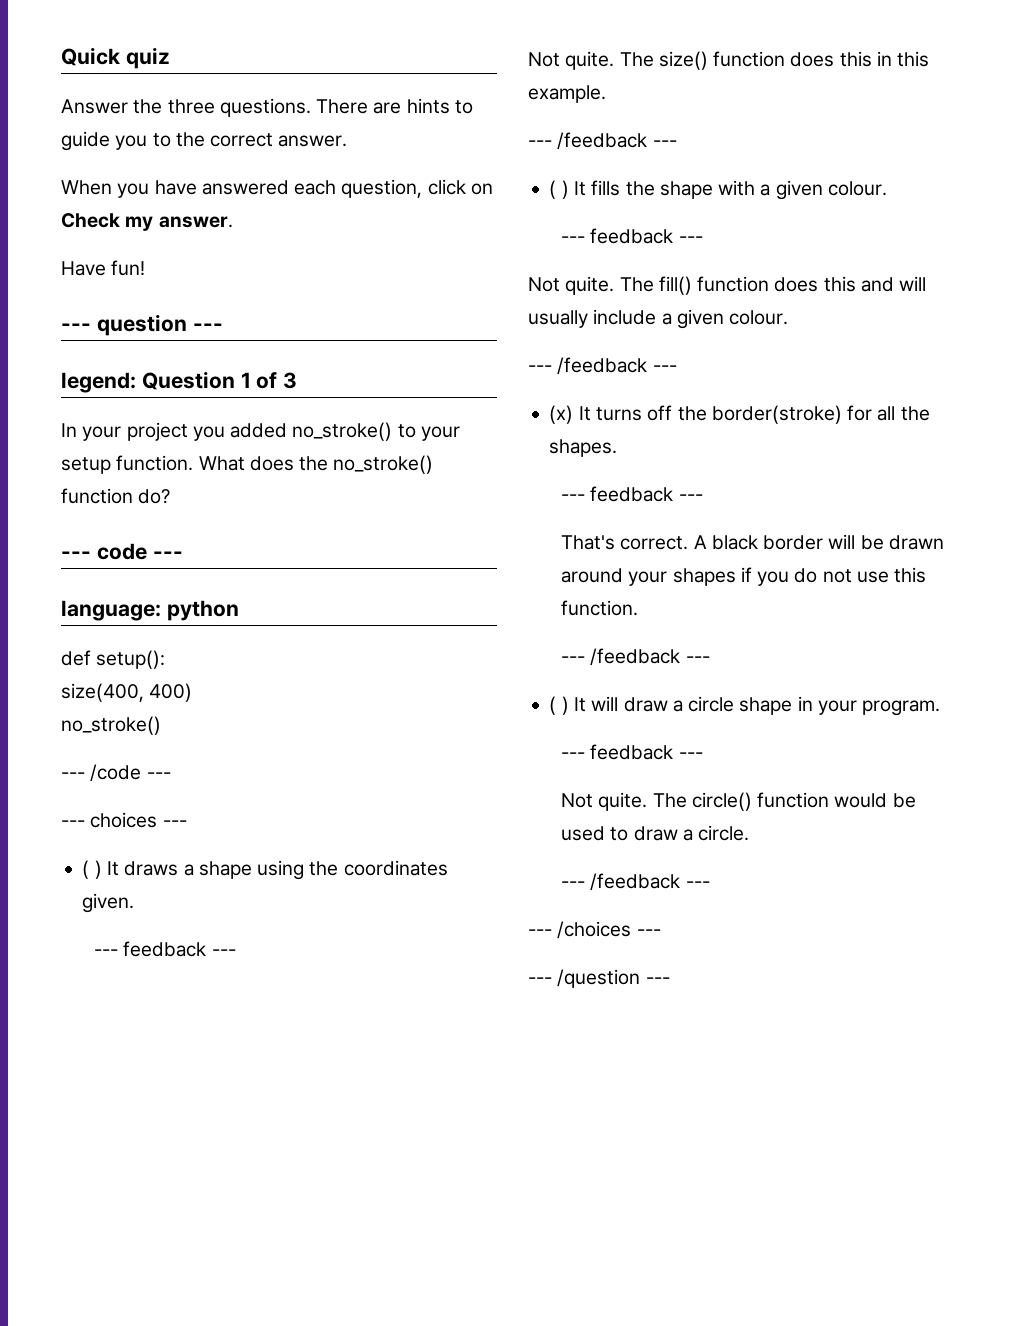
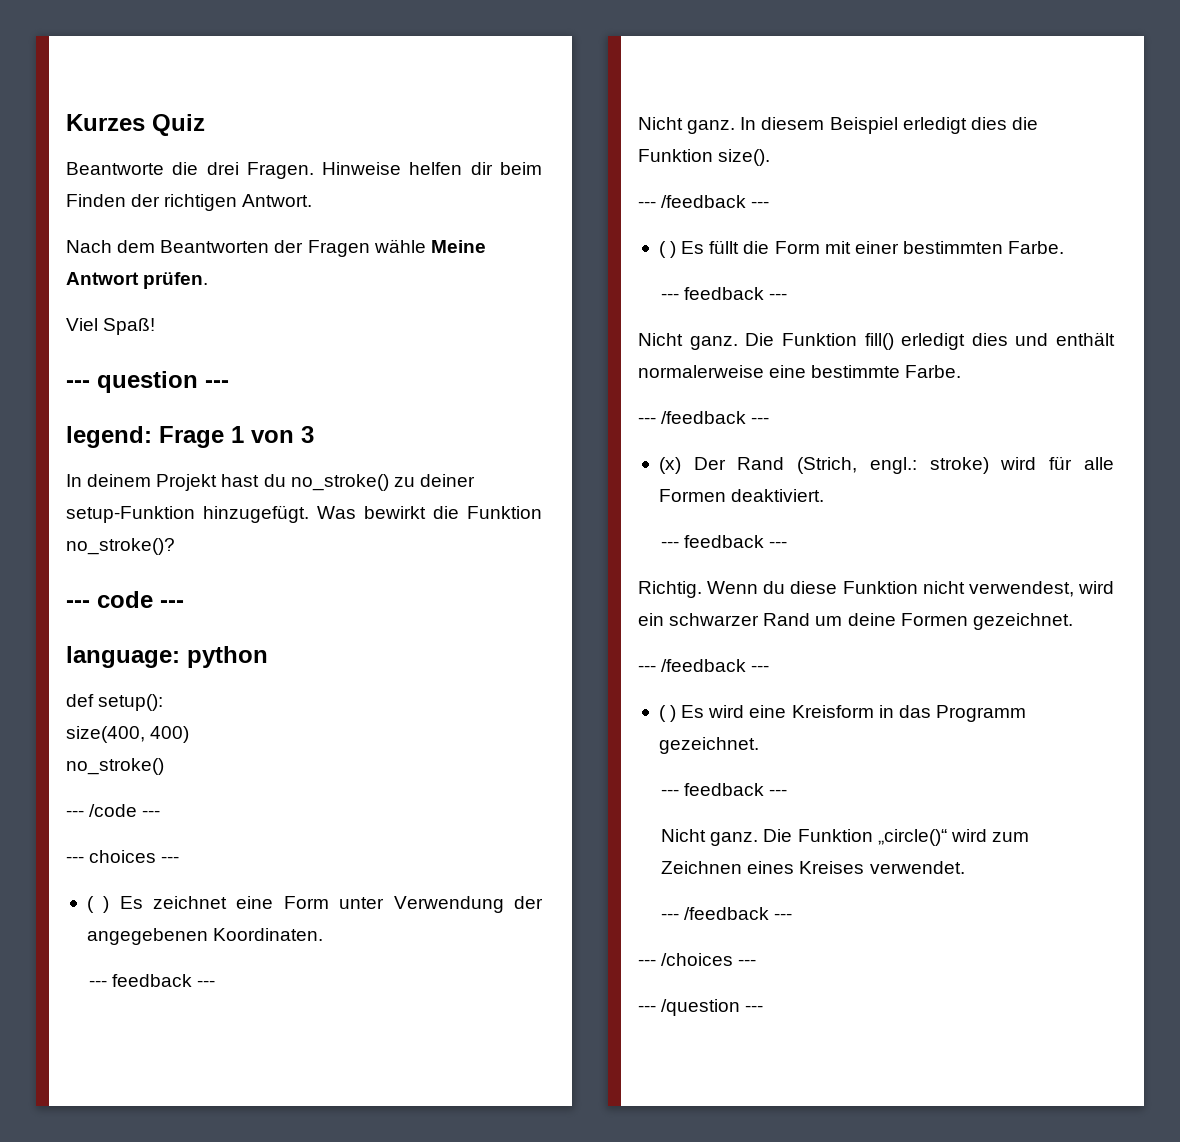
[61,47,170,69] [61,98,473,117] [61,131,348,151] [61,179,493,198] [61,213,233,231] [61,260,146,276] Quick quiz // Answer the three questions. There are hints to guide you to the correct answer. // When you have answered each question, click on Check my answer. // Have fun! -> [66,114,205,136] [66,162,542,179] [66,194,313,211] [66,239,486,257] [66,272,209,289] [66,318,156,335] Kurzes Quiz // Beantworte die drei Fragen. Hinweise helfen dir beim Finden der richtigen Antwort. // Nach dem Beantworten der Fragen wähle Meine Antwort prüfen. // Viel Spaß!
[141,371,278,390] Question 1 of -> [159,426,294,448] Frage 1 von
[82,422,460,441] [61,455,434,474] [61,488,171,504] your project you added no_stroke() to your setup function. What does the no_stroke() function do? -> [87,474,475,491] [66,505,542,523] [66,538,175,555] deinem Projekt hast du no_stroke() zu deiner setup-Funktion hinzugefügt. Was bewirkt die Funktion no_stroke()?
[106,860,448,880] [82,893,135,913] [94,941,236,957] [528,51,930,70] [528,85,606,103] [528,132,677,150] [549,180,887,200] [561,228,703,244] [528,276,927,295] [528,309,789,329] [528,357,677,375] [549,405,930,424] [549,439,618,457] [561,486,703,502] [561,534,944,550] [561,567,927,586] [561,600,639,616] [561,648,710,666] [549,696,941,716] [561,744,703,760] [561,792,916,811] [561,825,750,841] It draws a shape using the coordinates given. // --- feedback --- // Not quite. The size() function does this in this example. // --- /feedback --- // ( ) It fills the shape with a given colour. // --- feedback --- // Not quite. The fill() function does this and will usually include a given colour. // --- /feedback --- // (x) It turns off the border(stroke) for all the shapes. // --- feedback --- // That's correct. A black border will be drawn around your shapes if you do not use this function. // --- /feedback --- // ( ) It will draw a circle shape in your program. // --- feedback --- // Not quite. The circle() function would be used to draw a circle. -> [119,896,543,913] [86,928,324,945] [89,974,216,987] [638,117,1038,134] [638,149,771,166] [638,195,770,208] [658,240,1065,258] [661,287,788,300] [638,332,1115,350] [638,365,962,378] [638,411,770,424] [658,456,1114,474] [658,489,825,502] [661,535,788,548] [638,581,1114,598] [638,613,1073,630] [638,659,770,672] [658,705,1026,722] [658,737,759,754] [661,783,788,796] [661,829,1029,846] [661,861,965,874] Es zeichnet eine Form unter Verwendung der angegebenen Koordinaten. // --- feedback --- // Nicht ganz. In diesem Beispiel erledigt dies die Funktion size(). // --- /feedback --- // ( ) Es füllt die Form mit einer bestimmten Farbe. // --- feedback --- // Nicht ganz. Die Funktion fill() erledigt dies und enthält normalerweise eine bestimmte Farbe. // --- /feedback --- // (x) Der Rand (Strich, engl.: stroke) wird für alle Formen deaktiviert. // --- feedback --- // Richtig. Wenn du diese Funktion nicht verwendest, wird ein schwarzer Rand um deine Formen gezeichnet. // --- /feedback --- // ( ) Es wird eine Kreisform in das Programm gezeichnet. // --- feedback --- // Nicht ganz. Die Funktion „circle()“ wird zum Zeichnen eines Kreises verwendet.

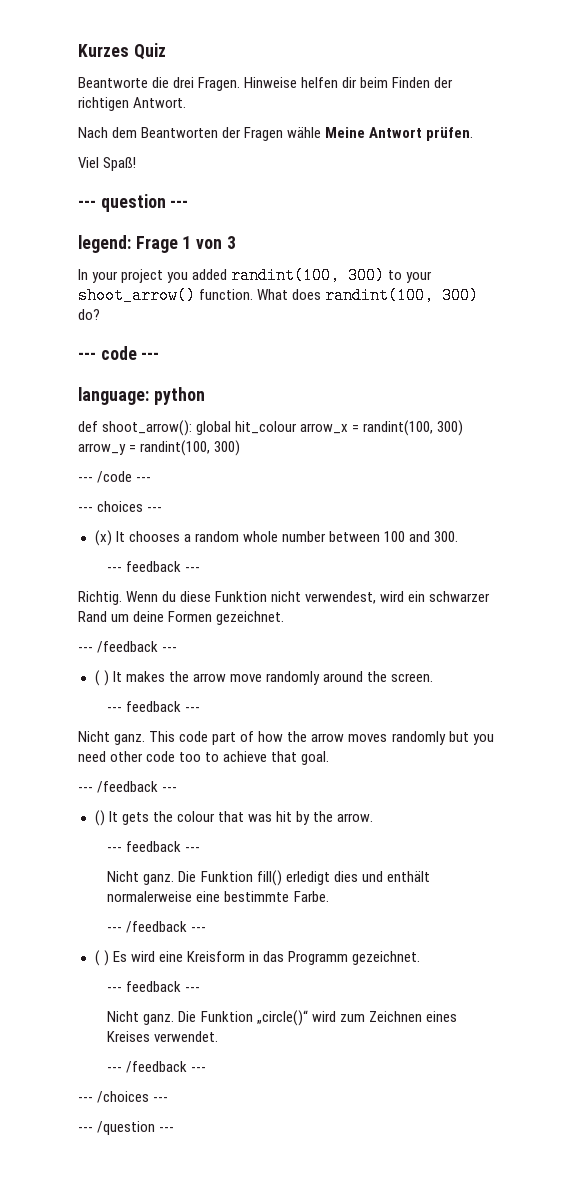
[87,474,475,491] [66,505,542,523] [66,538,175,555] deinem Projekt hast du no_stroke() zu deiner setup-Funktion hinzugefügt. Was bewirkt die Funktion no_stroke()? -> [92,267,433,284] [78,287,480,304] [78,309,100,320] your project you added randint(100, 300) to your shoot_arrow() function. What does randint(100, 300) do?
[98,694,164,711] [66,726,190,743] [66,758,164,775] setup(): // size(400, 400) // no_stroke() -> [102,420,464,436] [78,440,241,456] shoot_arrow(): global hit_colour arrow_x = randint(100, 300) arrow_y = randint(100, 300)
[86,896,543,913] [86,928,324,945] [89,974,216,987] [638,117,1038,134] [638,149,771,166] [638,195,770,208] [658,240,1065,258] [661,287,788,300] [638,332,1115,350] [638,365,962,378] [638,411,770,424] [658,456,1114,474] [658,489,825,502] ( ) Es zeichnet eine Form unter Verwendung der angegebenen Koordinaten. // --- feedback --- // Nicht ganz. In diesem Beispiel erledigt dies die Funktion size(). // --- /feedback --- // ( ) Es füllt die Form mit einer bestimmten Farbe. // --- feedback --- // Nicht ganz. Die Funktion fill() erledigt dies und enthält normalerweise eine bestimmte Farbe. // --- /feedback --- // (x) Der Rand (Strich, engl.: stroke) wird für alle Formen deaktiviert. -> [94,530,459,546] (x) It chooses a random whole number between 100 and 300.
(770, 668) none -> [94,670,434,686] [107,701,201,712] [78,731,494,745] [78,751,330,765] [78,781,178,793] [94,810,374,826] [107,841,201,852] [107,870,430,886] [107,891,329,902] [107,921,207,933] // ( ) It makes the arrow move randomly around the screen. // --- feedback --- // Nicht ganz. This code part of how the arrow moves randomly but you need other code too to achieve that goal. // --- /feedback --- // () It gets the colour that was hit by the arrow. // --- feedback --- // Nicht ganz. Die Funktion fill() erledigt dies und enthält normalerweise eine bestimmte Farbe. // --- /feedback ---

